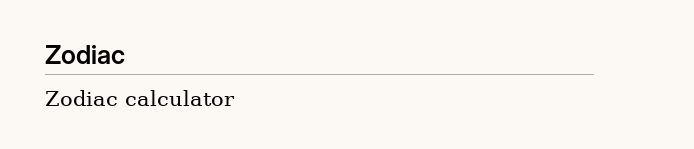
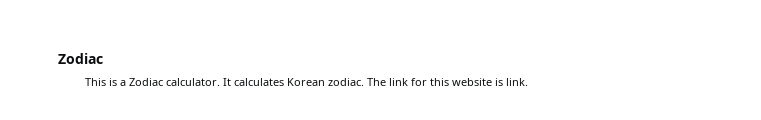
[45,90,235,106] Zodiac calculator -> [85,78,529,86] This is a Zodiac calculator. It calculates Korean zodiac. The link for this website is link.

